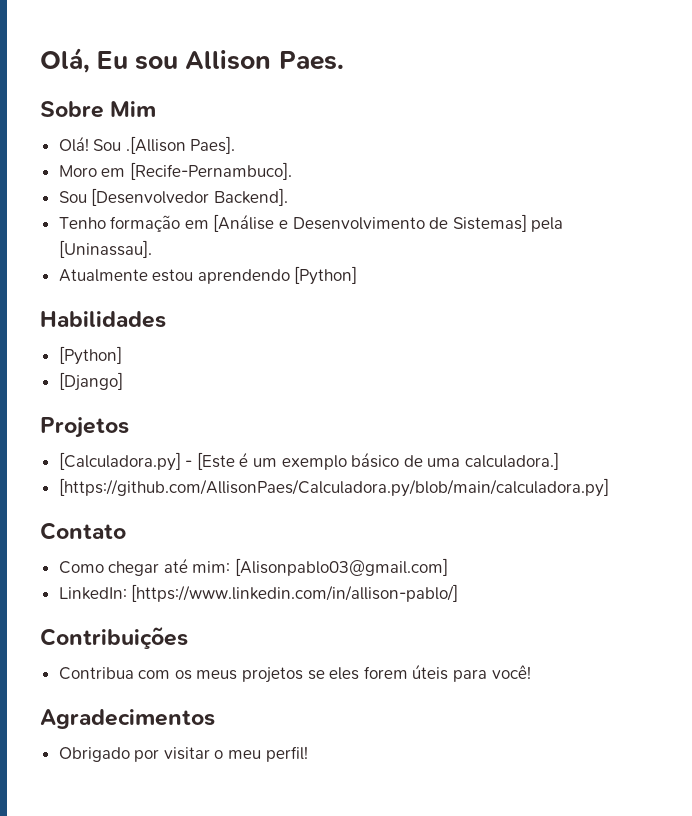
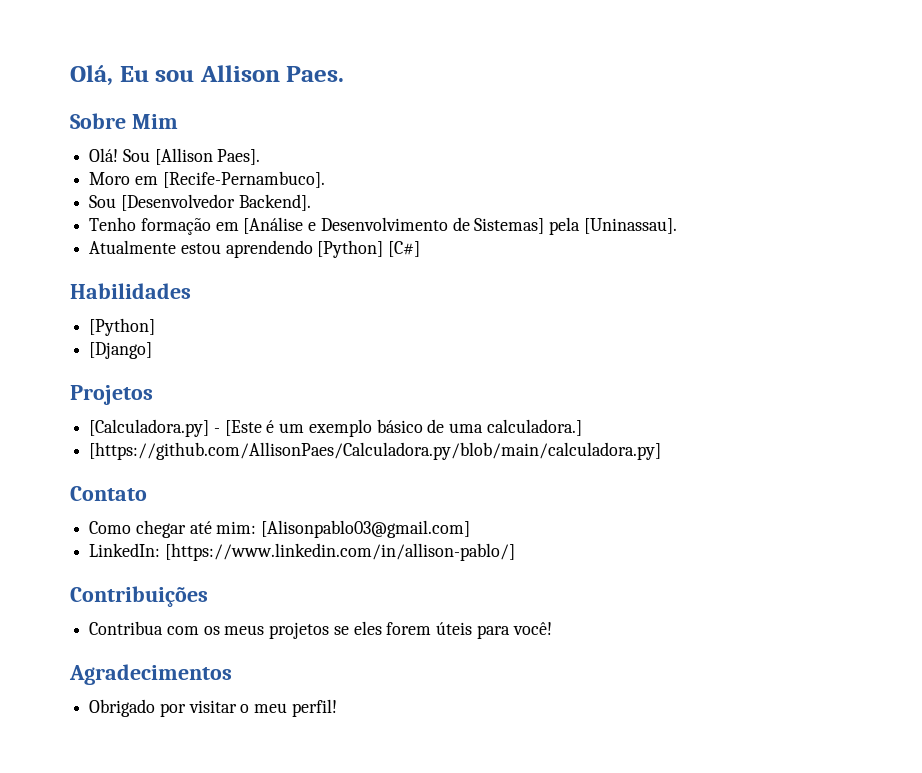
[125,136,186,154] .[Allison -> [154,148,213,165] [Allison
(358, 275) none -> [388,241,421,257] [C#]

